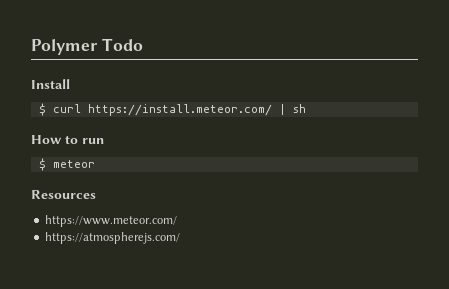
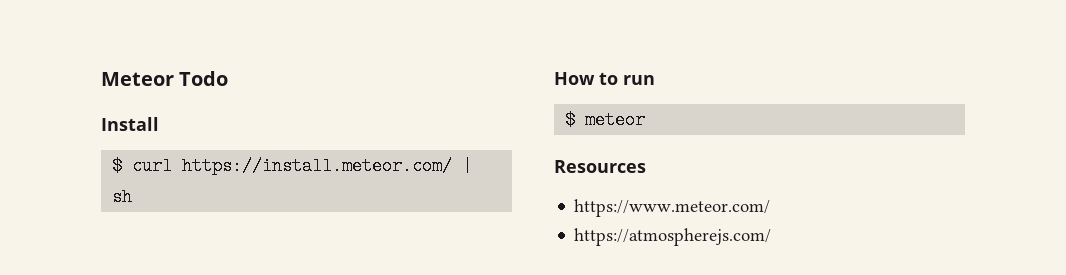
[31,39,98,55] Polymer -> [101,72,174,86] Meteor

